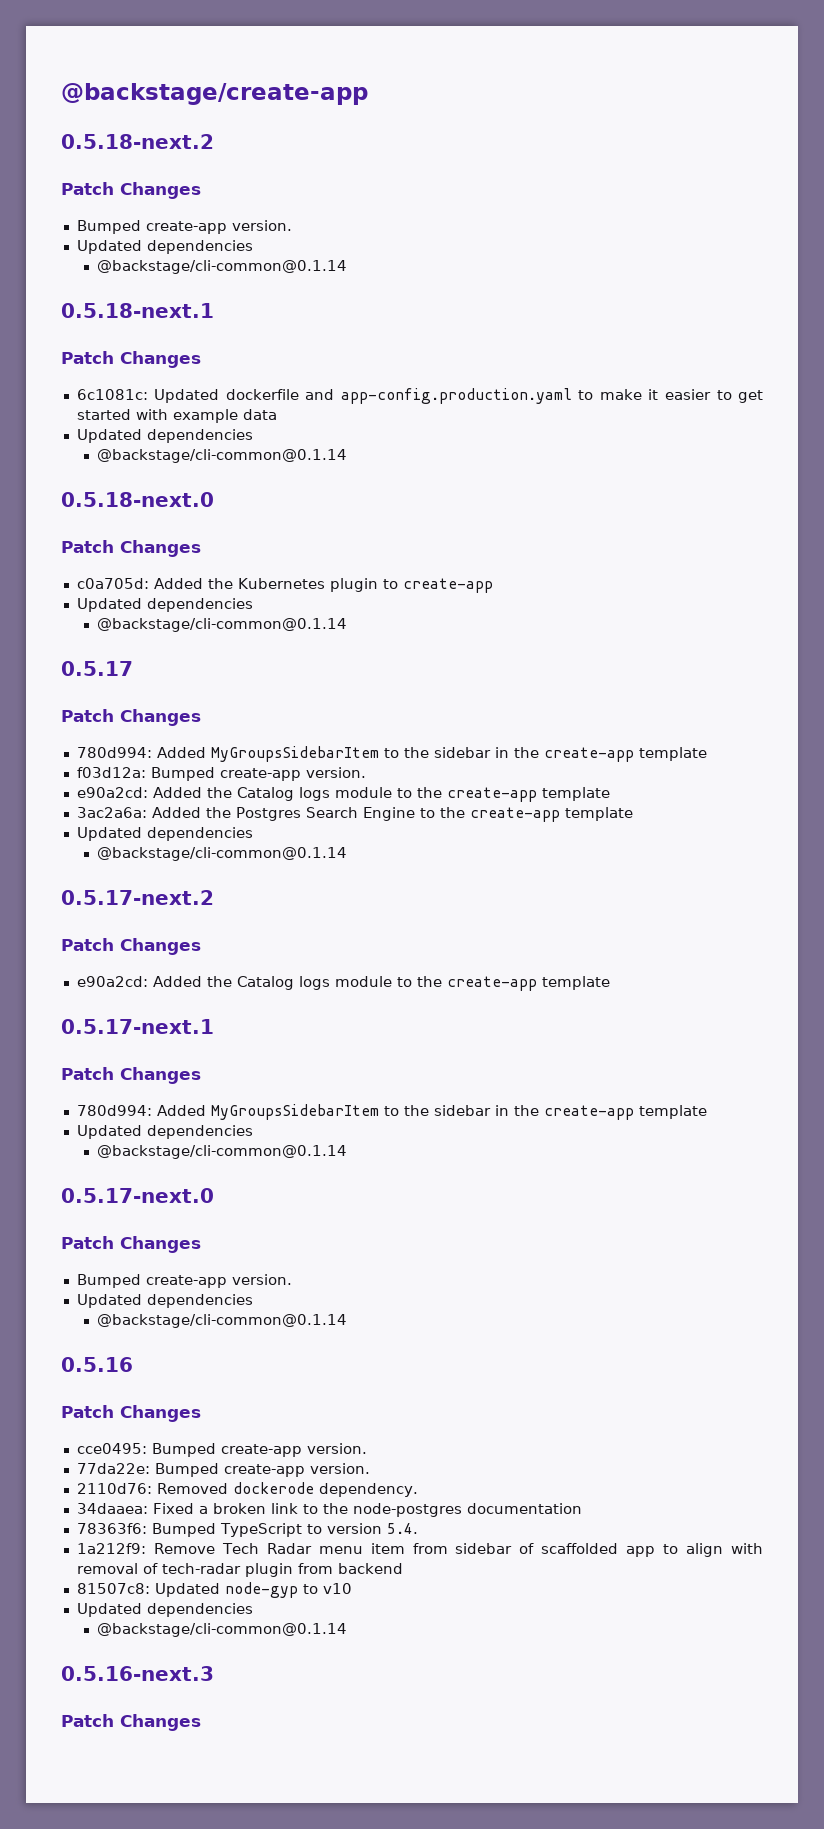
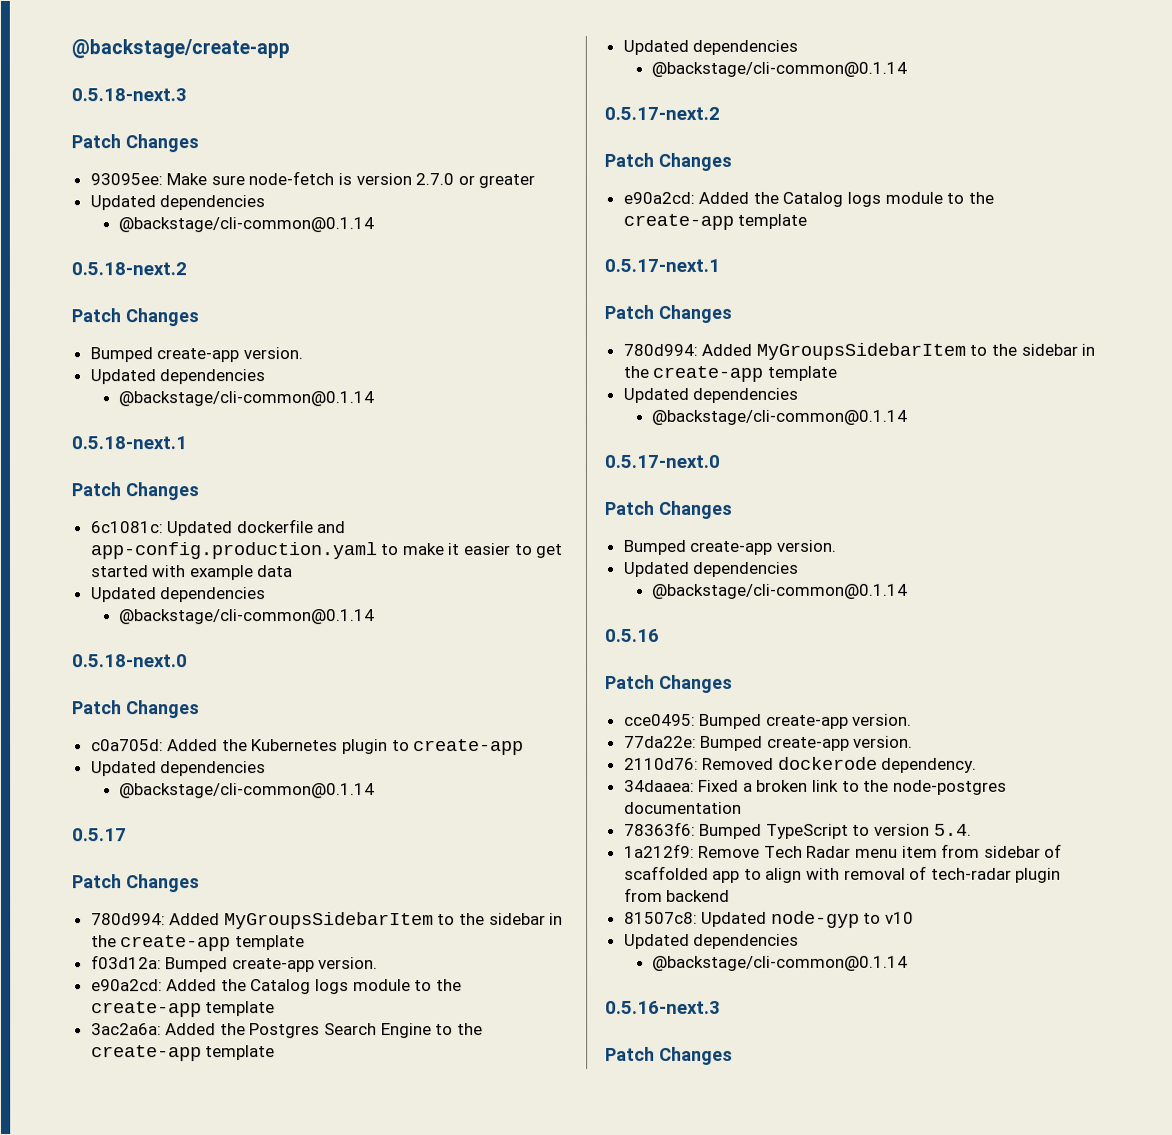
(368, 94) none -> [71,88,187,102] [71,134,199,153] [89,171,536,189] [89,195,266,211] [118,217,375,233] // 0.5.18-next.3 // Patch Changes // 93095ee: Make sure node-fetch is version 2.7.0 or greater // Updated dependencies // @backstage/cli-common@0.1.14

